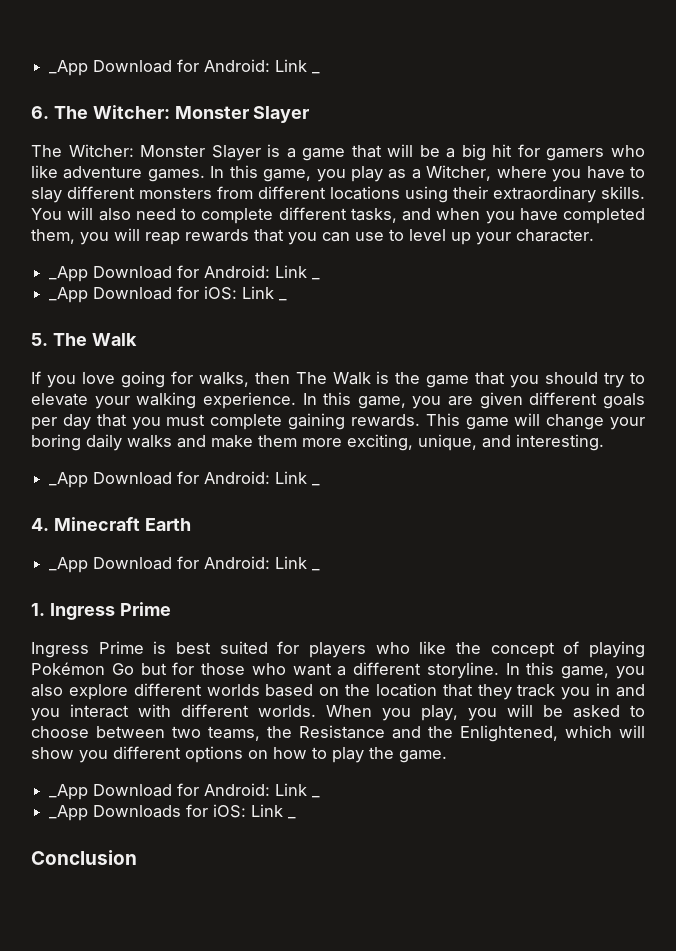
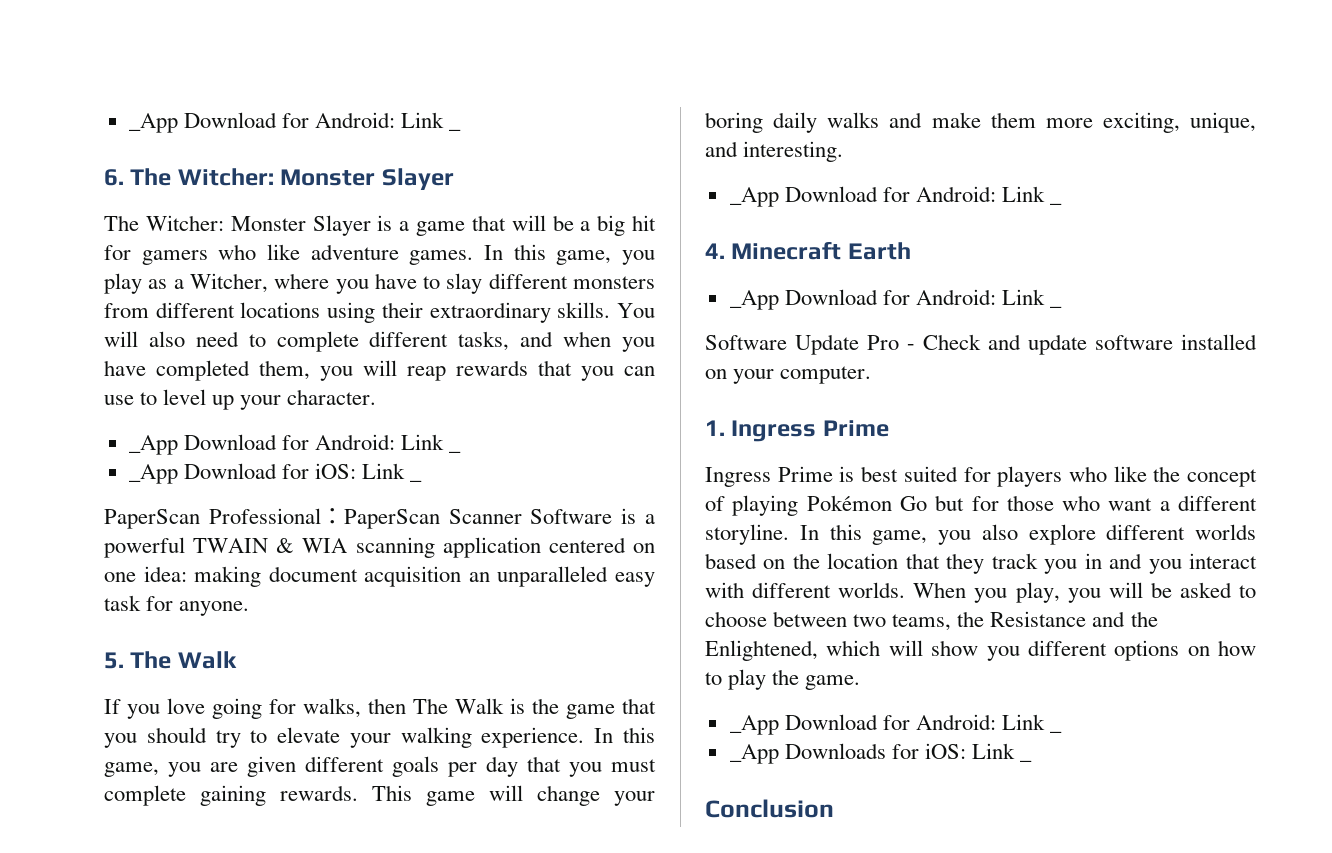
(288, 300) none -> [104,508,655,529] [104,537,655,558] [104,566,655,587] [104,595,250,616] // PaperScan Professional：PaperScan Scanner Software is a powerful TWAIN & WIA scanning application centered on one idea: making document acquisition an unparalleled easy task for anyone.
(321, 570) none -> [705,334,1257,355] [705,366,872,384] // Software Update Pro - Check and update software installed on your computer.

